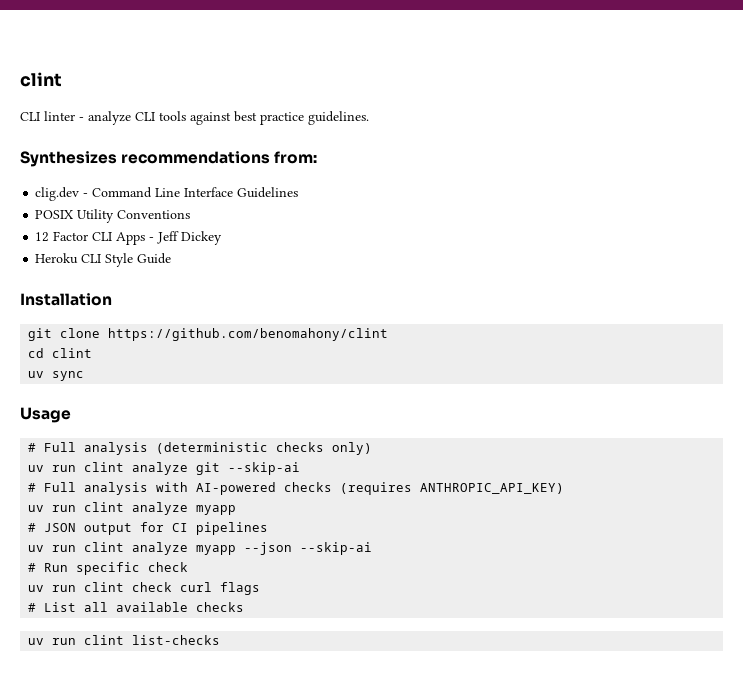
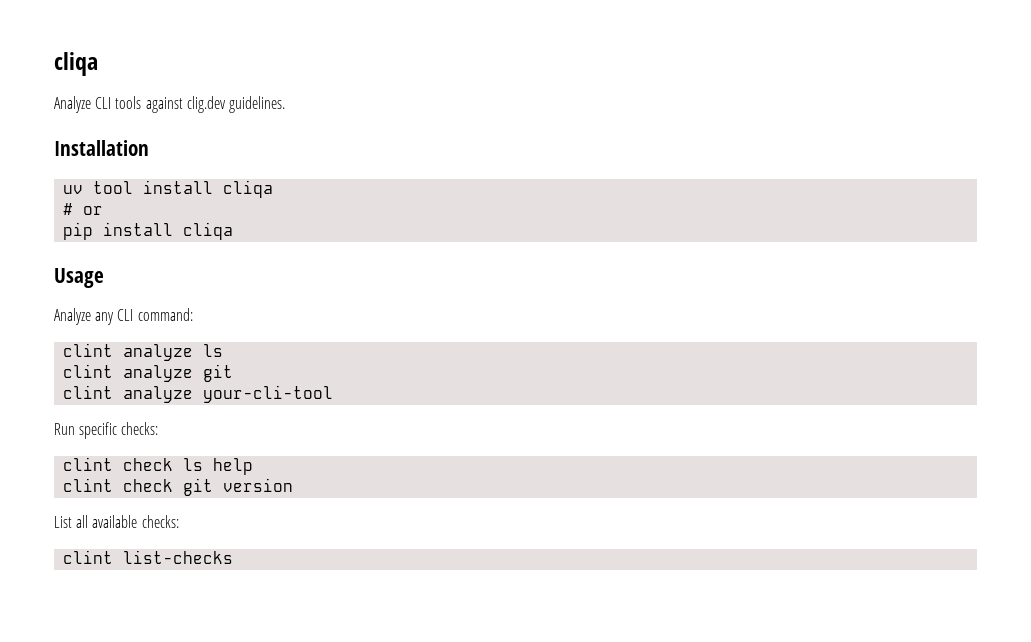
[20,72,62,87] [20,111,131,125] clint // CLI linter - analyze -> [54,52,98,76] [54,96,91,113] cliqa // Analyze
[234,111,304,125] best practice -> [186,96,226,113] clig.dev
[20,151,318,167] [35,187,299,201] [35,209,191,223] [35,231,223,245] [35,253,172,267] [20,293,112,306] [28,328,389,341] [28,348,93,358] [28,371,85,381] [20,407,71,423] [28,442,373,455] [28,462,301,475] [28,482,565,495] [28,502,237,515] [28,522,269,535] [28,542,373,555] [28,562,189,575] [28,582,261,595] [28,602,245,612] [28,638,77,645] Synthesizes recommendations from: // clig.dev - Command Line Interface Guidelines // POSIX Utility Conventions // 12 Factor CLI Apps - Jeff Dickey // Heroku CLI Style Guide // Installation // git clone https://github.com/benomahony/clint // cd clint // uv sync // Usage // # Full analysis (deterministic checks only) // uv run clint analyze git --skip-ai // # Full analysis with AI-powered checks (requires ANTHROPIC_API_KEY) // uv run clint analyze myapp // # JSON output for CI pipelines // uv run clint analyze myapp --json --skip-ai // # Run specific check // uv run clint check curl flags // # List all available checks // uv run -> [54,140,149,156] [63,180,274,198] [63,203,104,215] [63,222,234,240] [54,268,104,288] [54,308,193,325] [63,343,224,361] [63,364,234,382] [63,385,334,403] [54,422,159,439] [63,457,254,475] [63,478,294,496] [54,515,179,528] Installation // uv tool install cliqa // # or // pip install cliqa // Usage // Analyze any CLI command: // clint analyze ls // clint analyze git // clint analyze your-cli-tool // Run specific checks: // clint check ls help // clint check git version // List all available checks: //

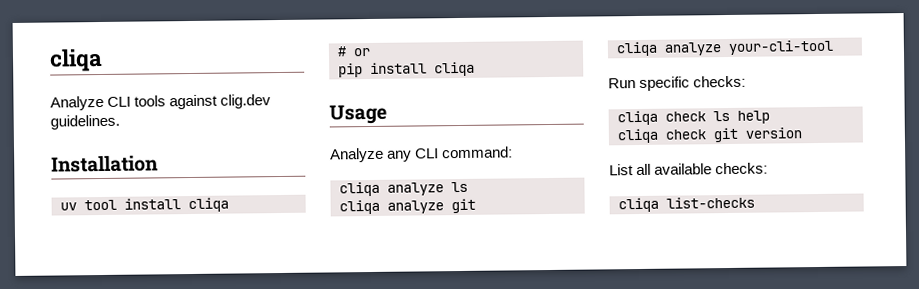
[63,343,114,357] clint -> [339,181,380,197] cliqa
[63,364,114,378] clint -> [339,199,380,215] cliqa
[63,385,114,399] clint -> [616,41,658,57] cliqa
[63,457,114,471] clint -> [617,110,658,126] cliqa
[63,478,114,492] clint -> [617,128,658,144] cliqa
[63,550,114,564] clint -> [618,197,659,213] cliqa

